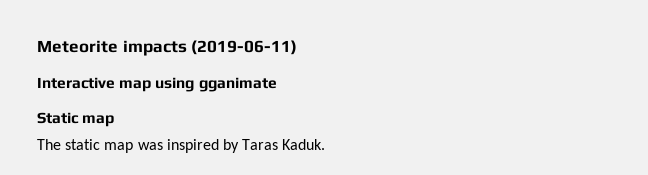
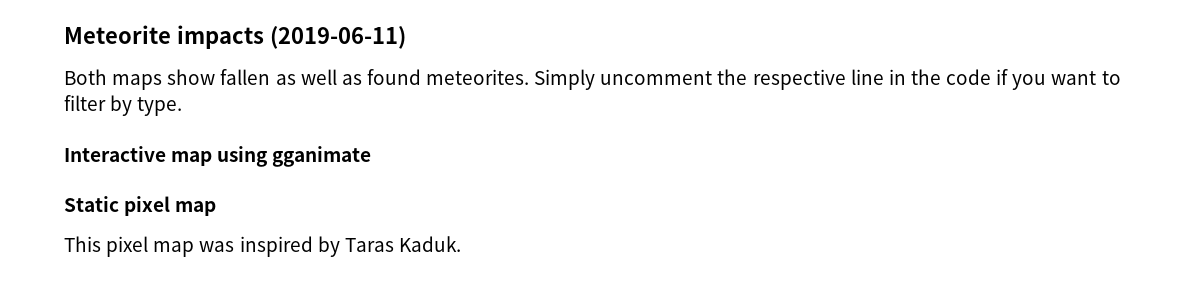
(298, 47) none -> [64,69,1121,90] [64,95,183,116] // Both maps show fallen as well as found meteorites. Simply uncomment the respective line in the code if you want to filter by type.
(79, 118) none -> [124,196,171,216] pixel
[37,139,101,150] The static -> [64,236,149,257] This pixel

